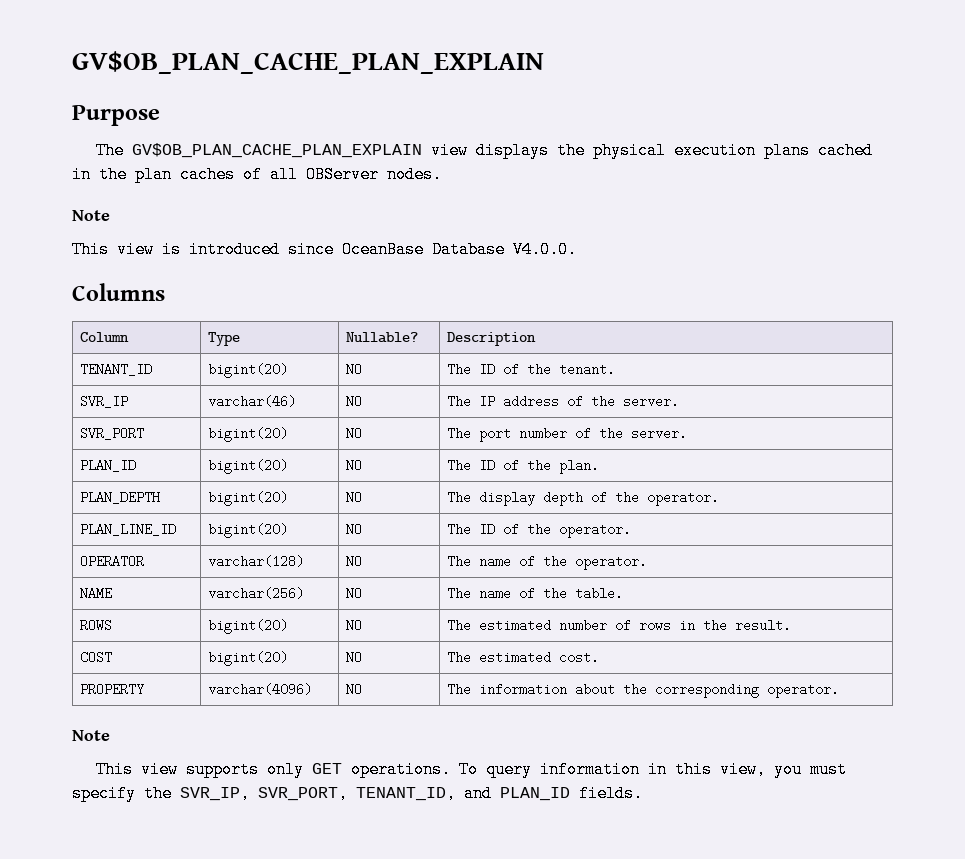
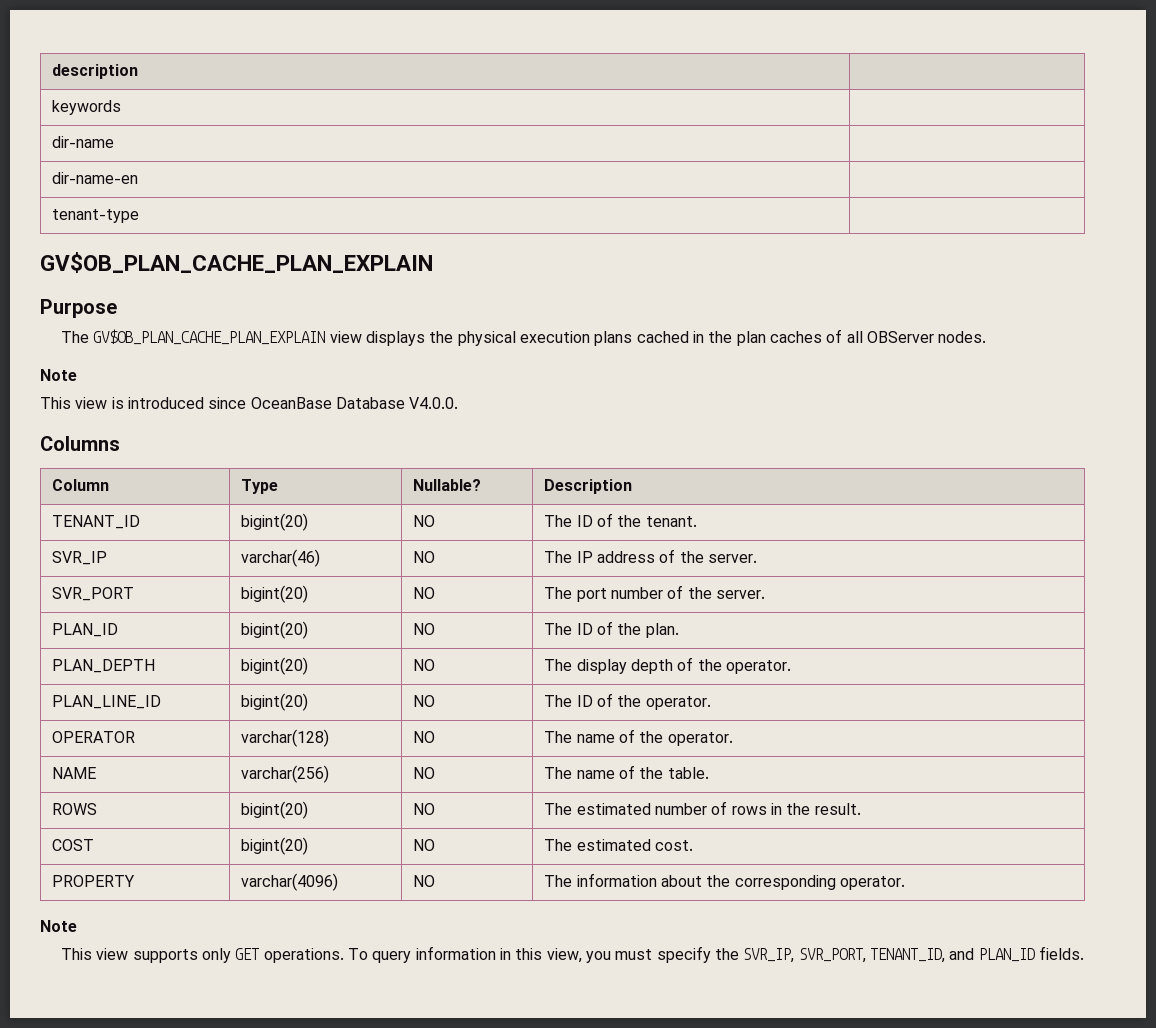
(72, 62) none -> [52,64,139,79] [52,100,122,115] [52,136,115,148] [52,172,139,184] [52,209,140,223] description | // keywords | // dir-name | // dir-name-en | // tenant-type | //

